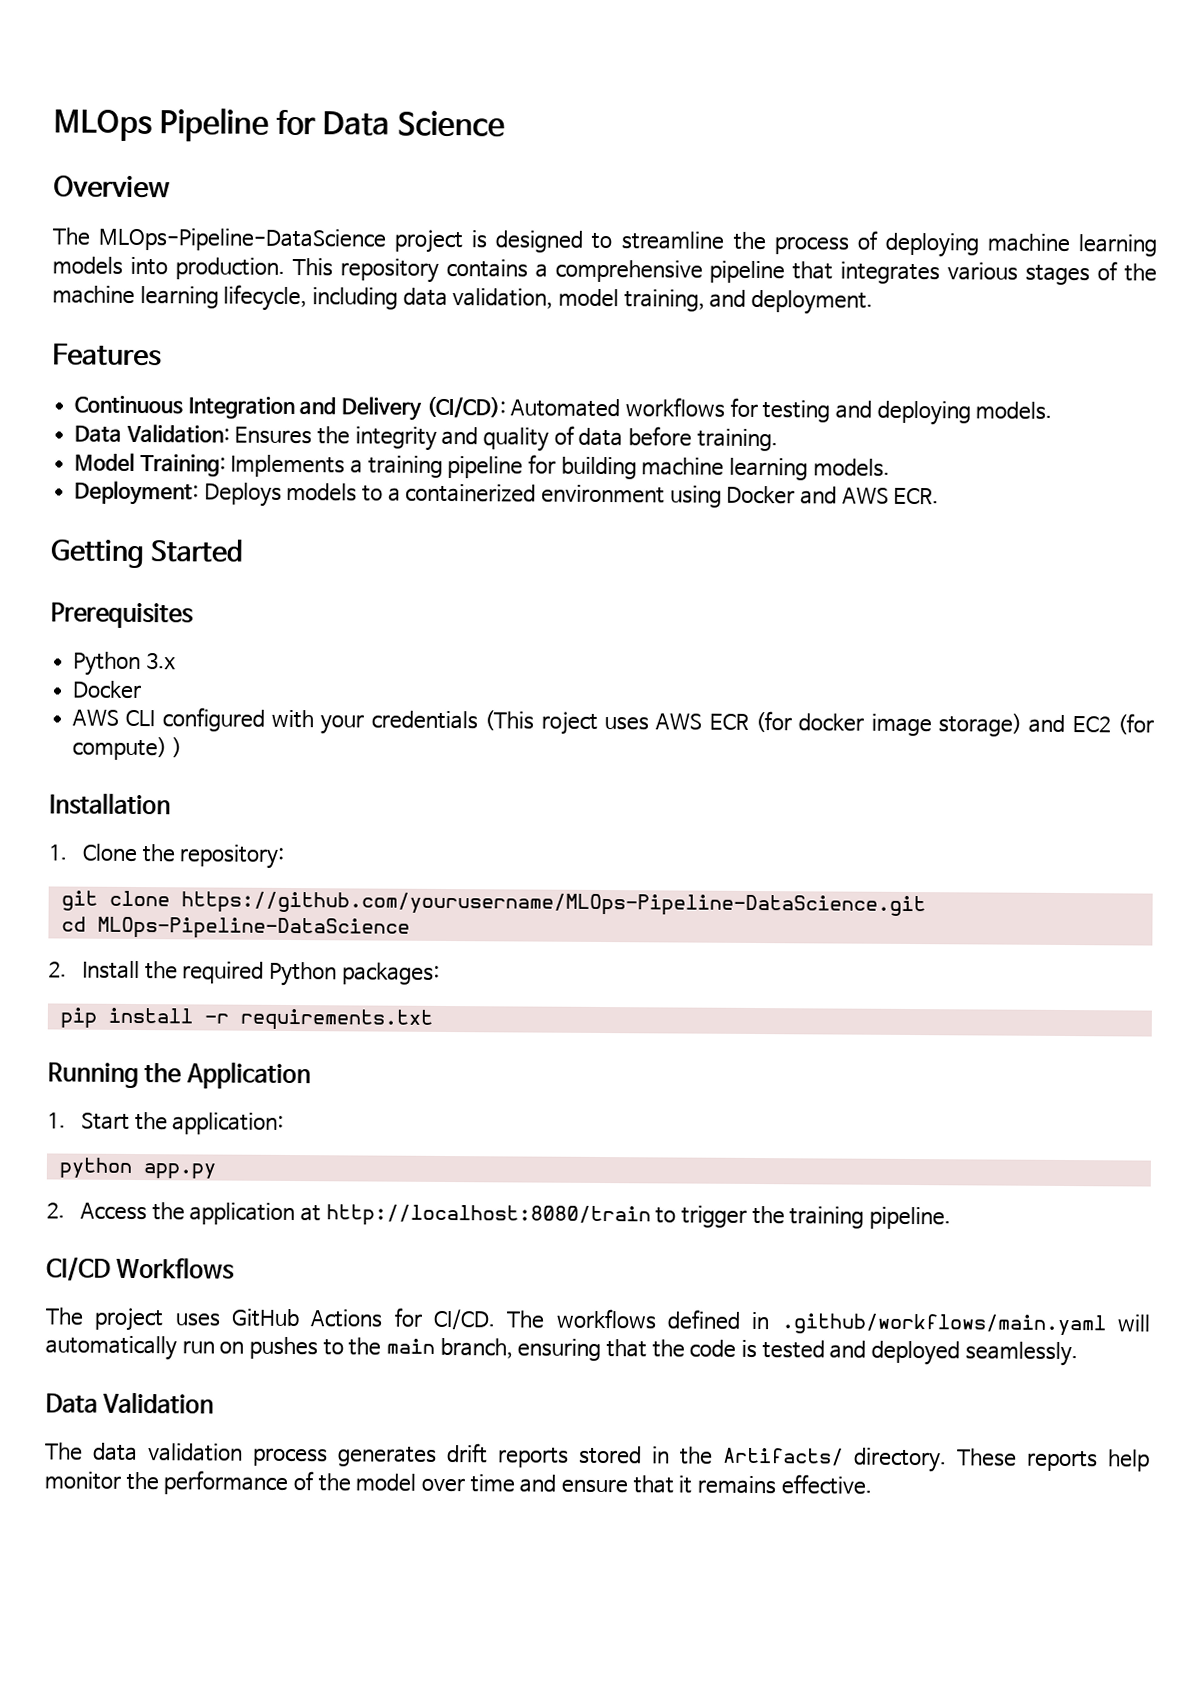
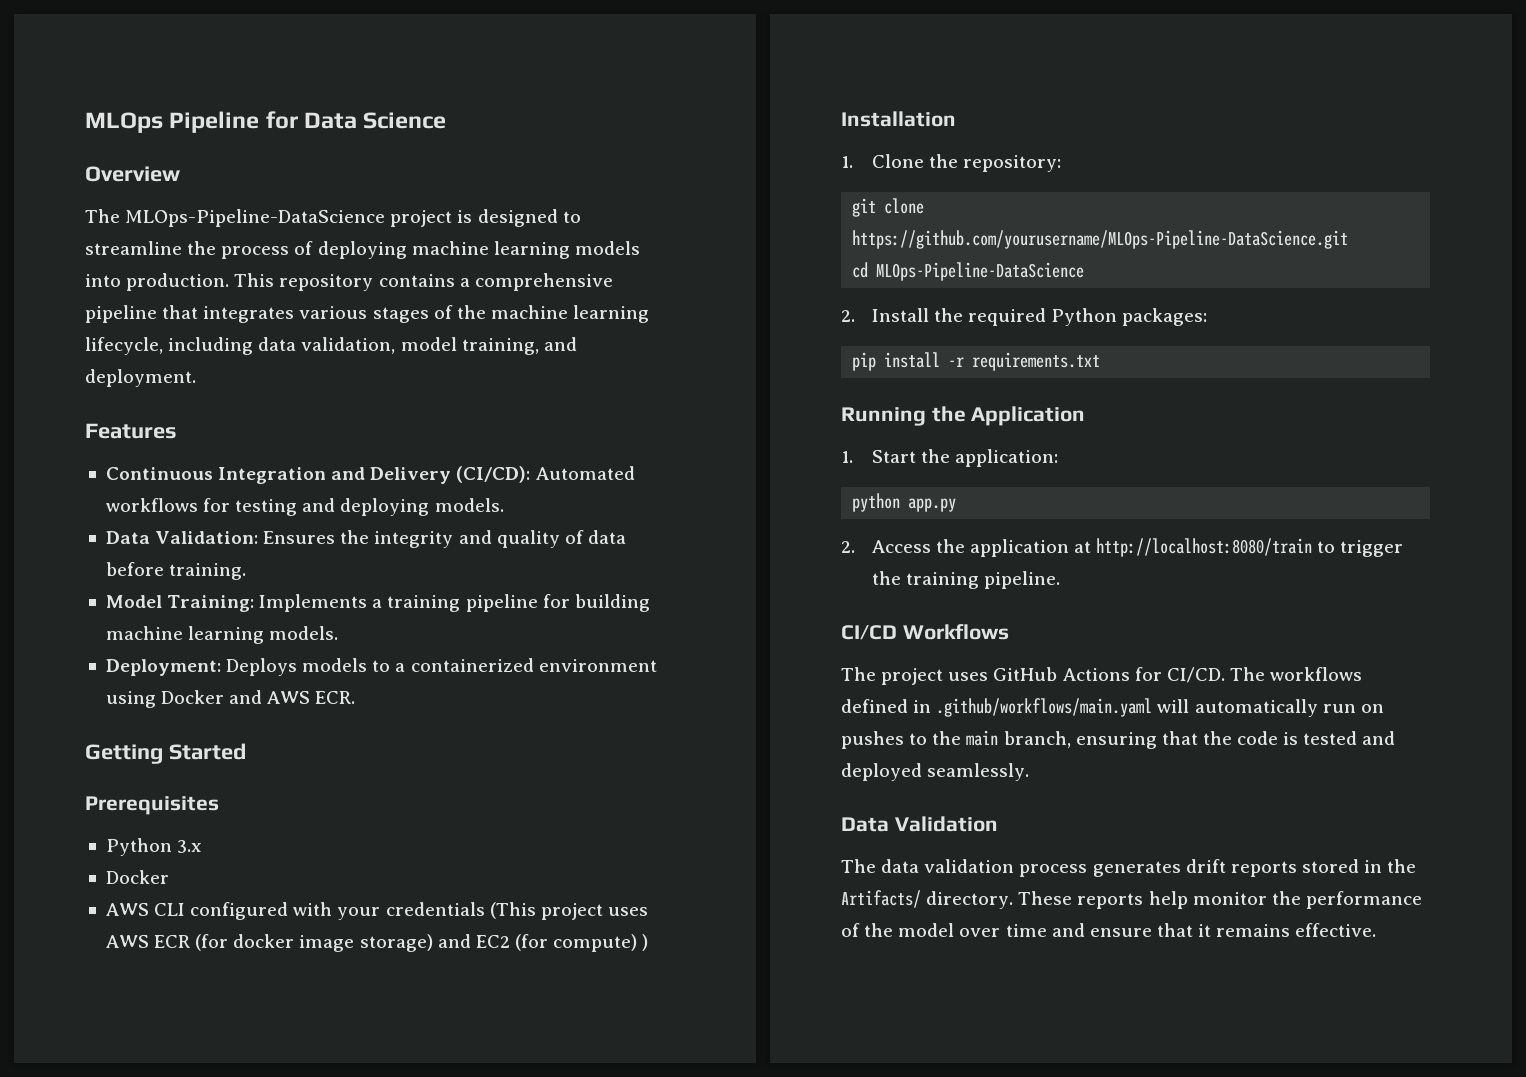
[540,711,598,735] roject -> [540,903,603,920] project

